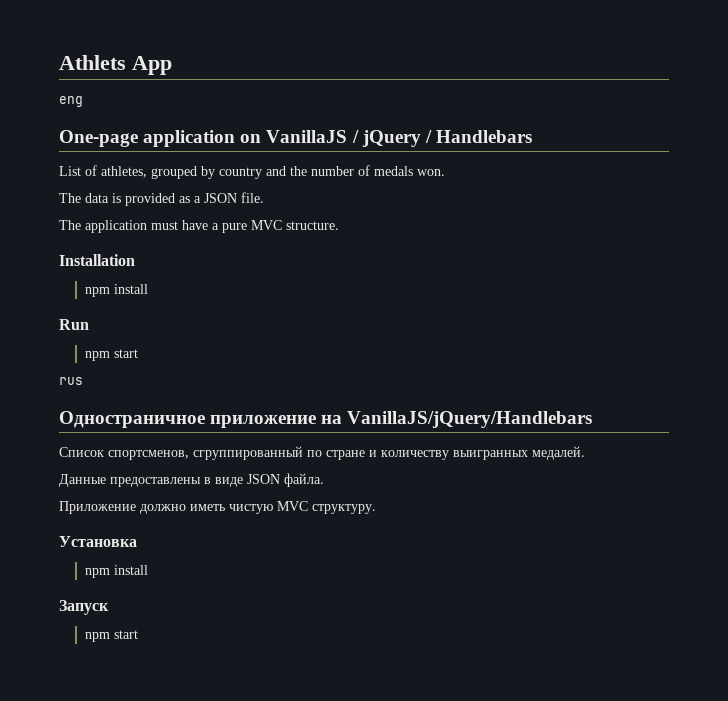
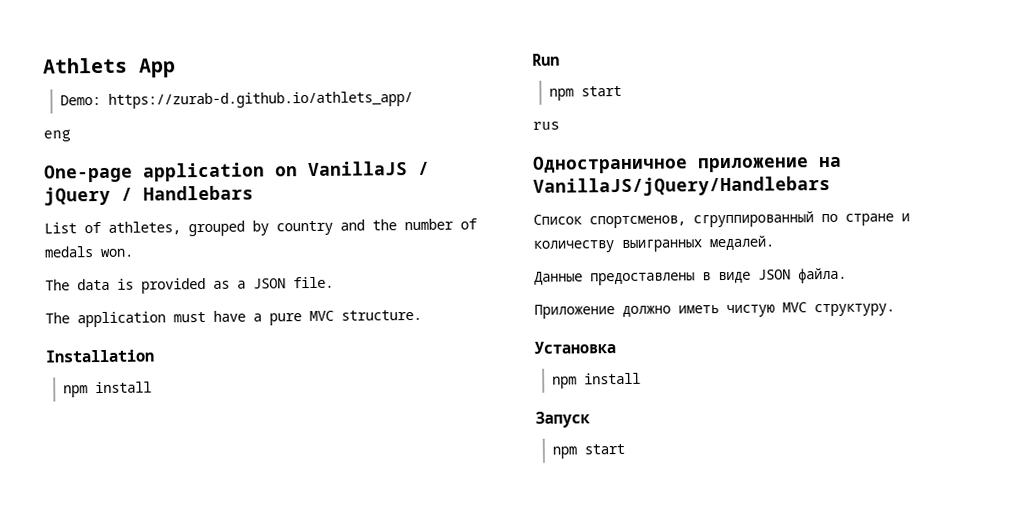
(172, 65) none -> [60,90,414,109] // Demo: https://zurab-d.github.io/athlets_app/

